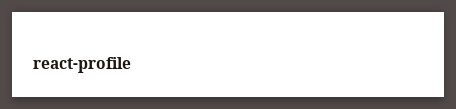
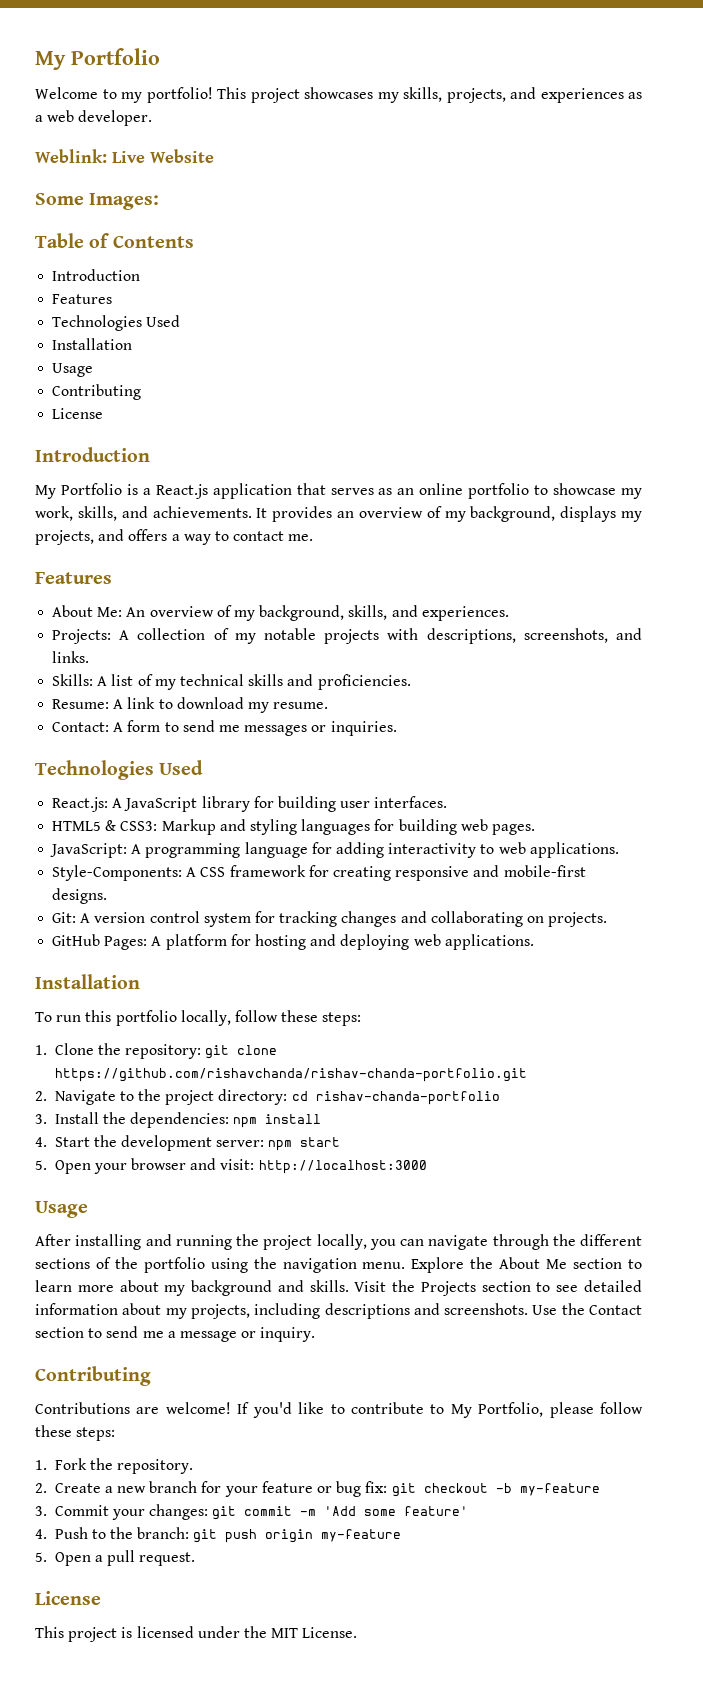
[33,57,131,73] react-profile -> [35,48,160,70] [35,87,642,103] [35,110,153,126] [35,149,214,163] [35,193,160,210] [35,233,194,248] [52,269,141,281] [52,294,113,304] [52,315,181,331] [52,338,133,350] [52,363,94,377] [52,384,142,400] [52,408,104,419] [35,447,150,462] [35,483,643,499] [35,506,642,522] [35,529,314,545] [35,572,112,584] [52,605,509,621] [52,628,642,644] [52,651,90,663] [52,674,411,690] [52,697,329,713] [52,720,397,736] [35,760,204,780] [52,796,448,812] [52,819,535,835] [50,842,619,858] [52,865,586,881] [52,888,108,904] [52,911,608,927] [52,934,534,950] [35,974,140,989] [35,1010,362,1026] [35,1043,278,1059] [54,1068,527,1082] [35,1089,500,1105] [35,1112,322,1128] [35,1135,341,1151] [35,1158,427,1174] [35,1201,88,1218] [35,1234,642,1250] [35,1257,642,1273] [35,1280,642,1296] [35,1303,642,1319] [35,1326,316,1342] [35,1366,151,1386] [35,1402,643,1418] [35,1425,116,1441] [35,1458,194,1474] [35,1481,600,1497] [35,1504,469,1520] [35,1527,402,1543] [35,1550,196,1566] [35,1591,101,1605] [35,1626,358,1642] My Portfolio // Welcome to my portfolio! This project showcases my skills, projects, and experiences as a web developer. // Weblink: Live Website // Some Images: // Table of Contents // Introduction // Features // Technologies Used // Installation // Usage // Contributing // License // Introduction // My Portfolio is a React.js application that serves as an online portfolio to showcase my work, skills, and achievements. It provides an overview of my background, displays my projects, and offers a way to contact me. // Features // About Me: An overview of my background, skills, and experiences. // Projects: A collection of my notable projects with descriptions, screenshots, and links. // Skills: A list of my technical skills and proficiencies. // Resume: A link to download my resume. // Contact: A form to send me messages or inquiries. // Technologies Used // React.js: A JavaScript library for building user interfaces. // HTML5 & CSS3: Markup and styling languages for building web pages. // JavaScript: A programming language for adding interactivity to web applications. // Style-Components: A CSS framework for creating responsive and mobile-first designs. // Git: A version control system for tracking changes and collaborating on projects. // GitHub Pages: A platform for hosting and deploying web applications. // Installation // To run this portfolio locally, follow these steps: // 1. Clone the repository: git clone https://github.com/rishavchanda/rishav-chanda-portfolio.git // 2. Navigate to the project directory: cd rishav-chanda-portfolio // 3. Install the dependencies: npm install // 4. Start the development server: npm start // 5. Open your browser and visit: http://localhost:3000 // Usage // After installing and running the project locally, you can navigate through the different sections of the portfolio using the navigation menu. Explore the About Me section to learn more about my background and skills. Visit the Projects section to see detailed information about my projects, including descriptions and screenshots. Use the Contact section to send me a message or inquiry. // Contributing // Contributions are welcome! If you'd like to contribute to My Portfolio, please follow these steps: // 1. Fork the repository. // 2. Create a new branch for your feature or bug fix: git checkout -b my-feature // 3. Commit your changes: git commit -m 'Add some feature' // 4. Push to the branch: git push origin my-feature // 5. Open a pull request. // License // This project is licensed under the MIT License.

